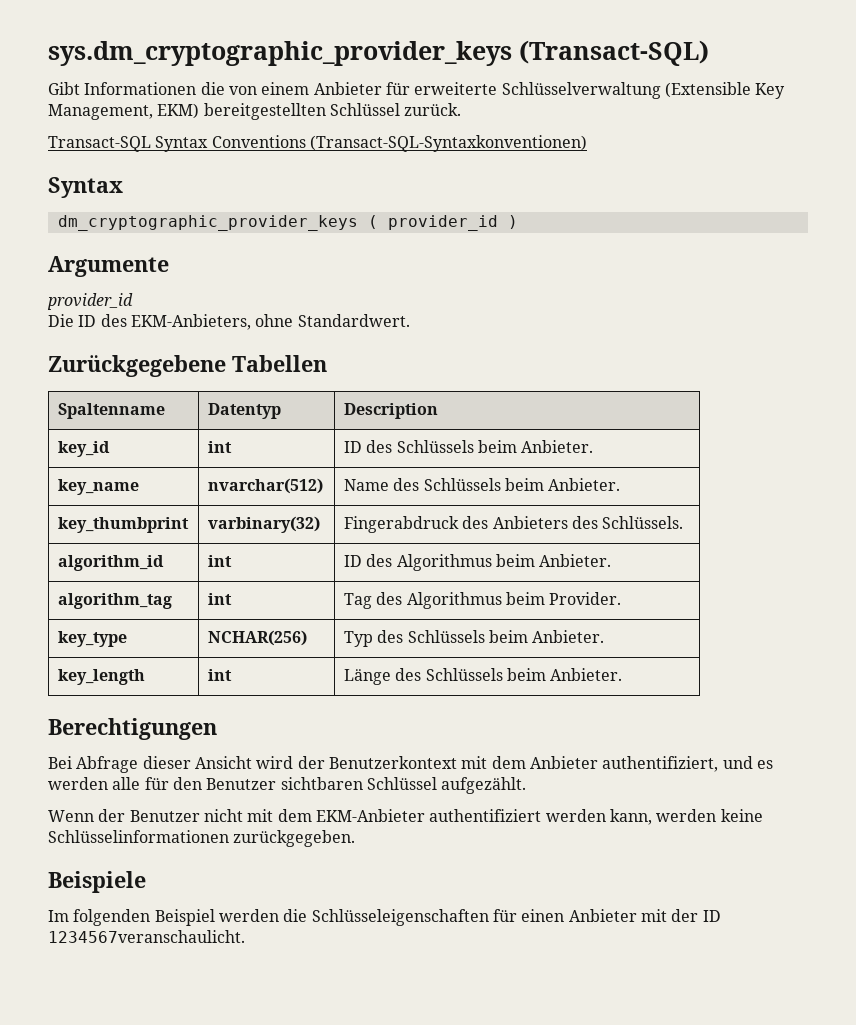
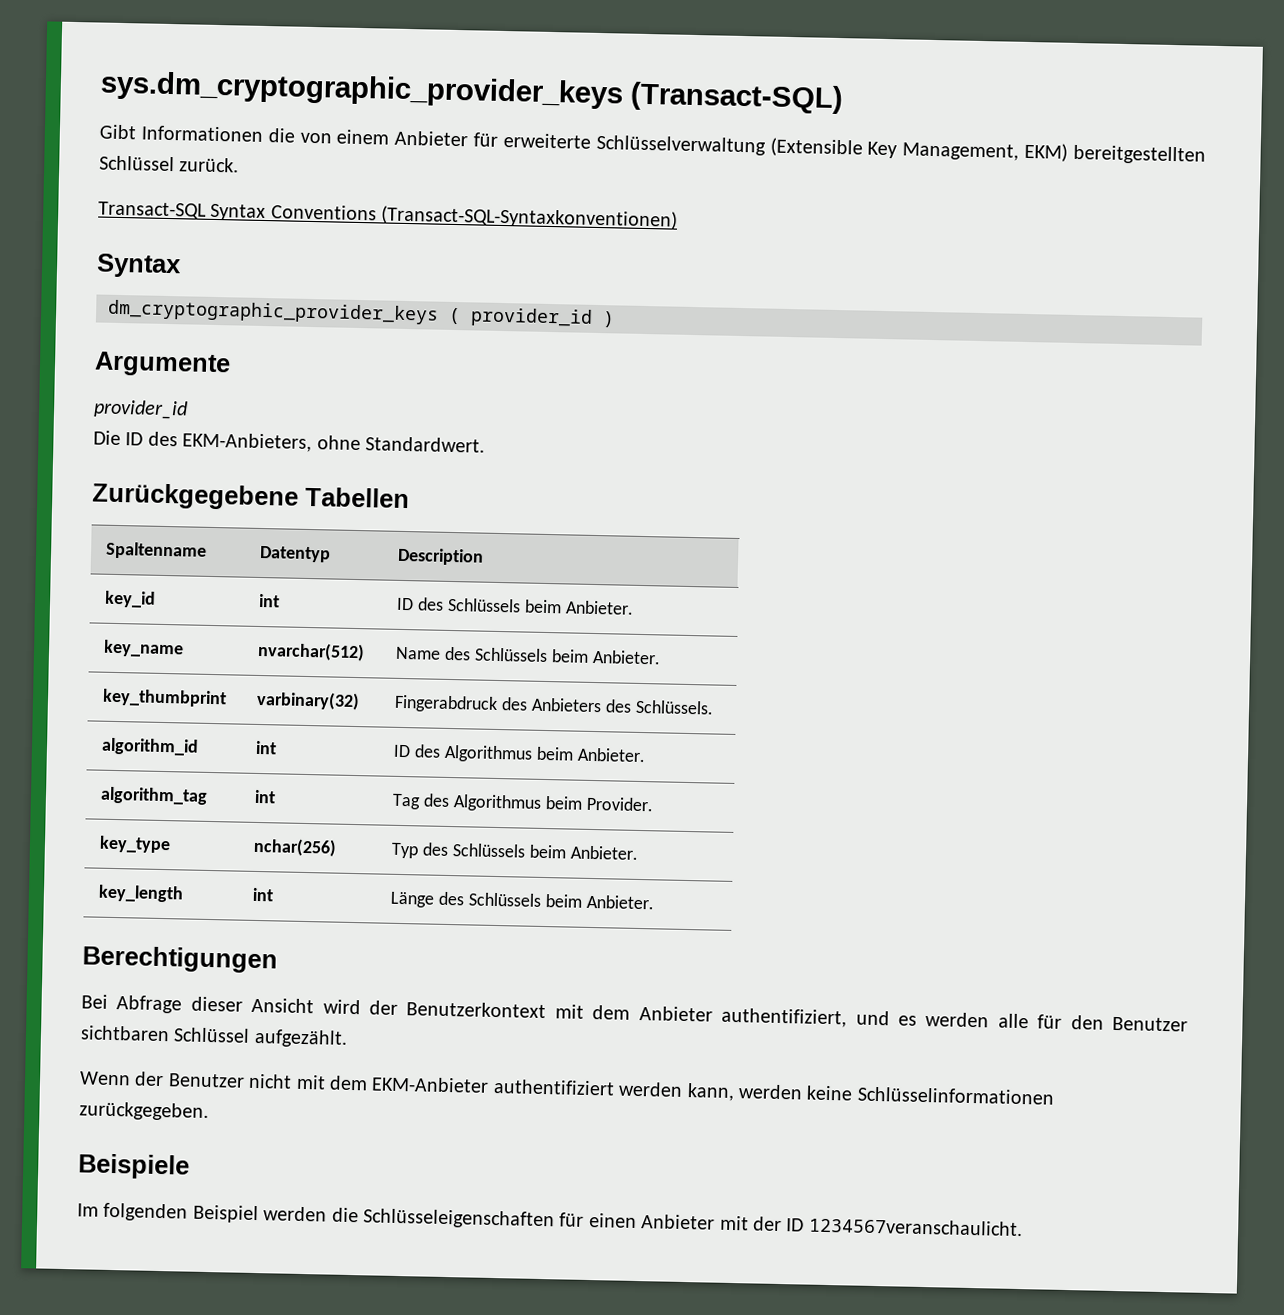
[207,630,307,646] NCHAR(256) -> [253,837,338,857] nchar(256)

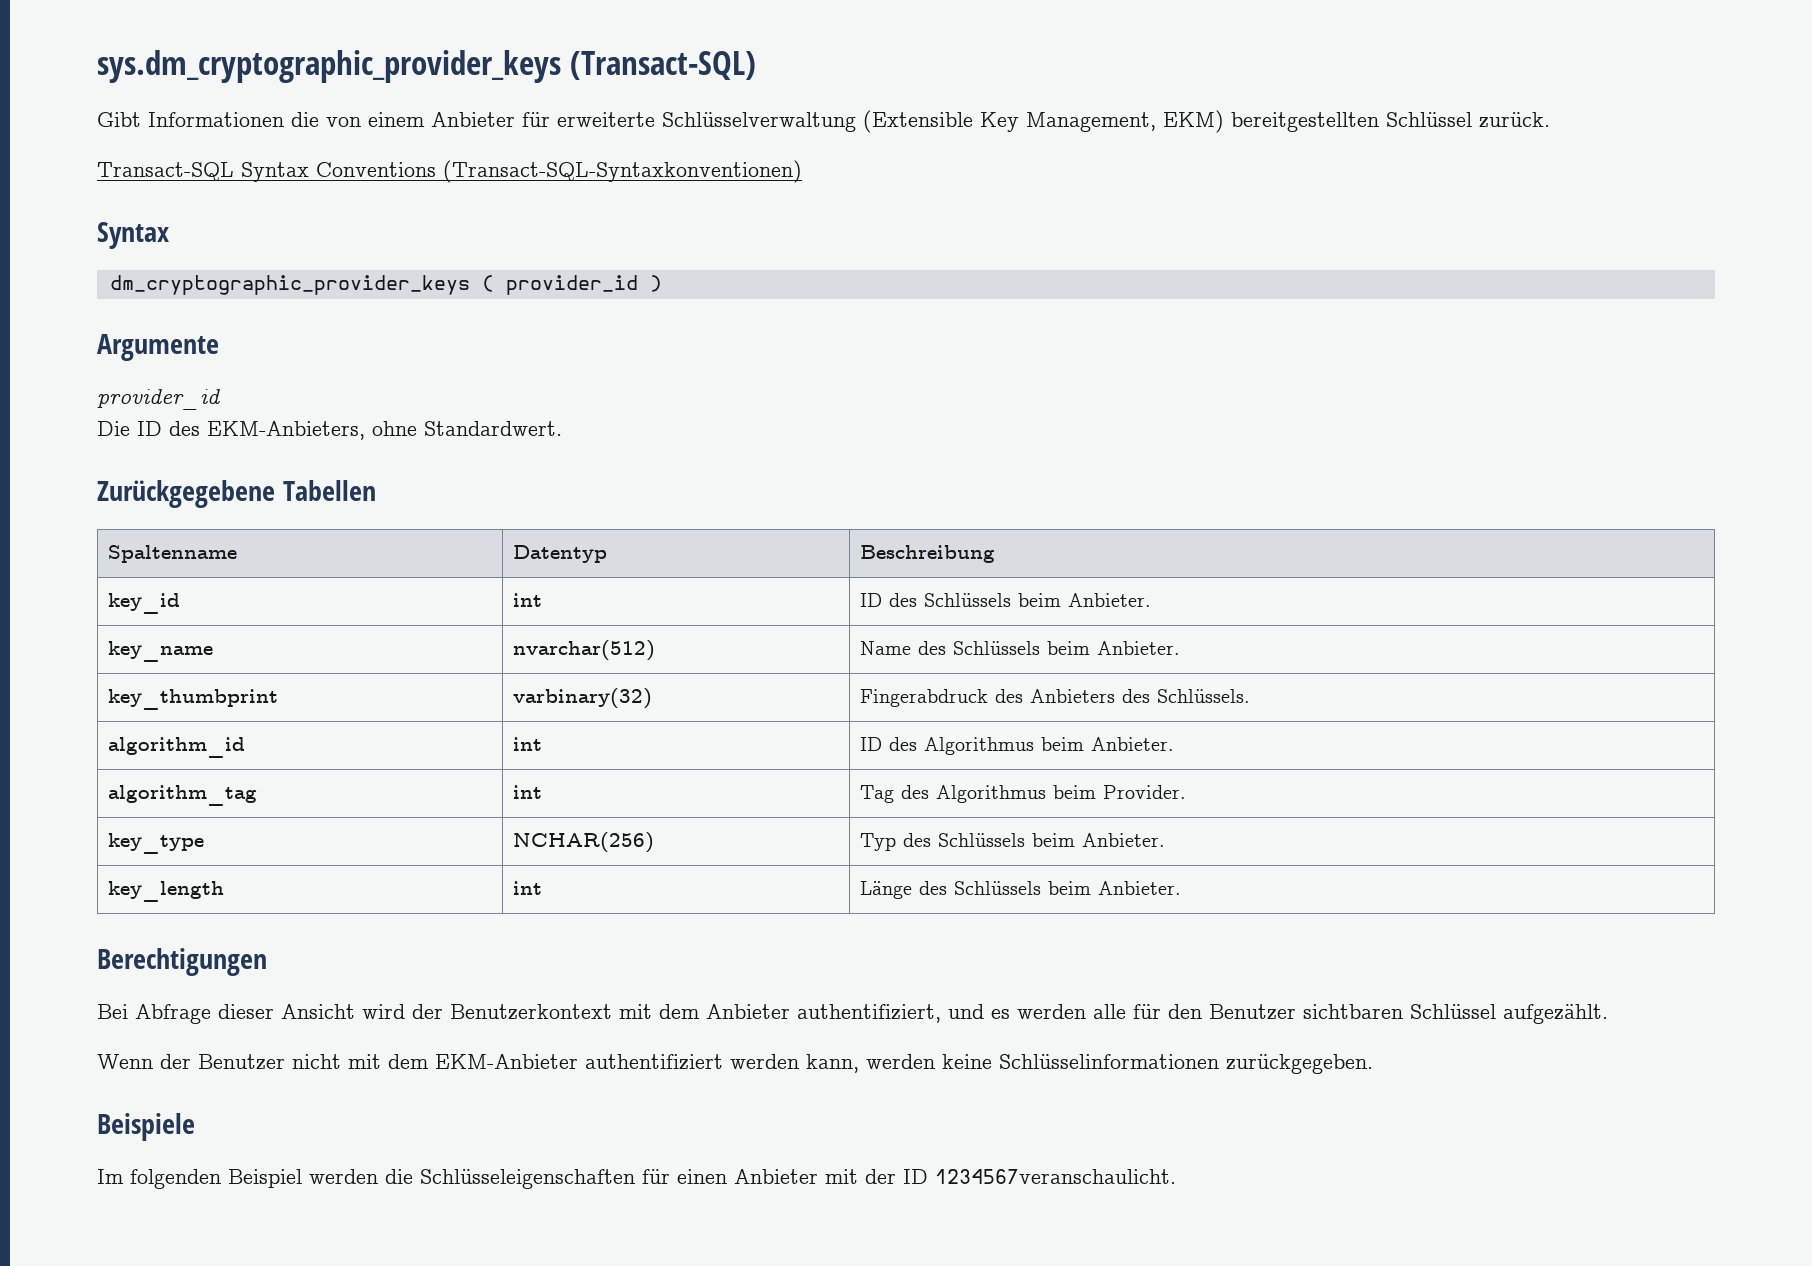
[397,547,485,566] Description -> [860,545,996,563] Beschreibung
[253,837,338,857] nchar(256) -> [513,832,655,853] NCHAR(256)

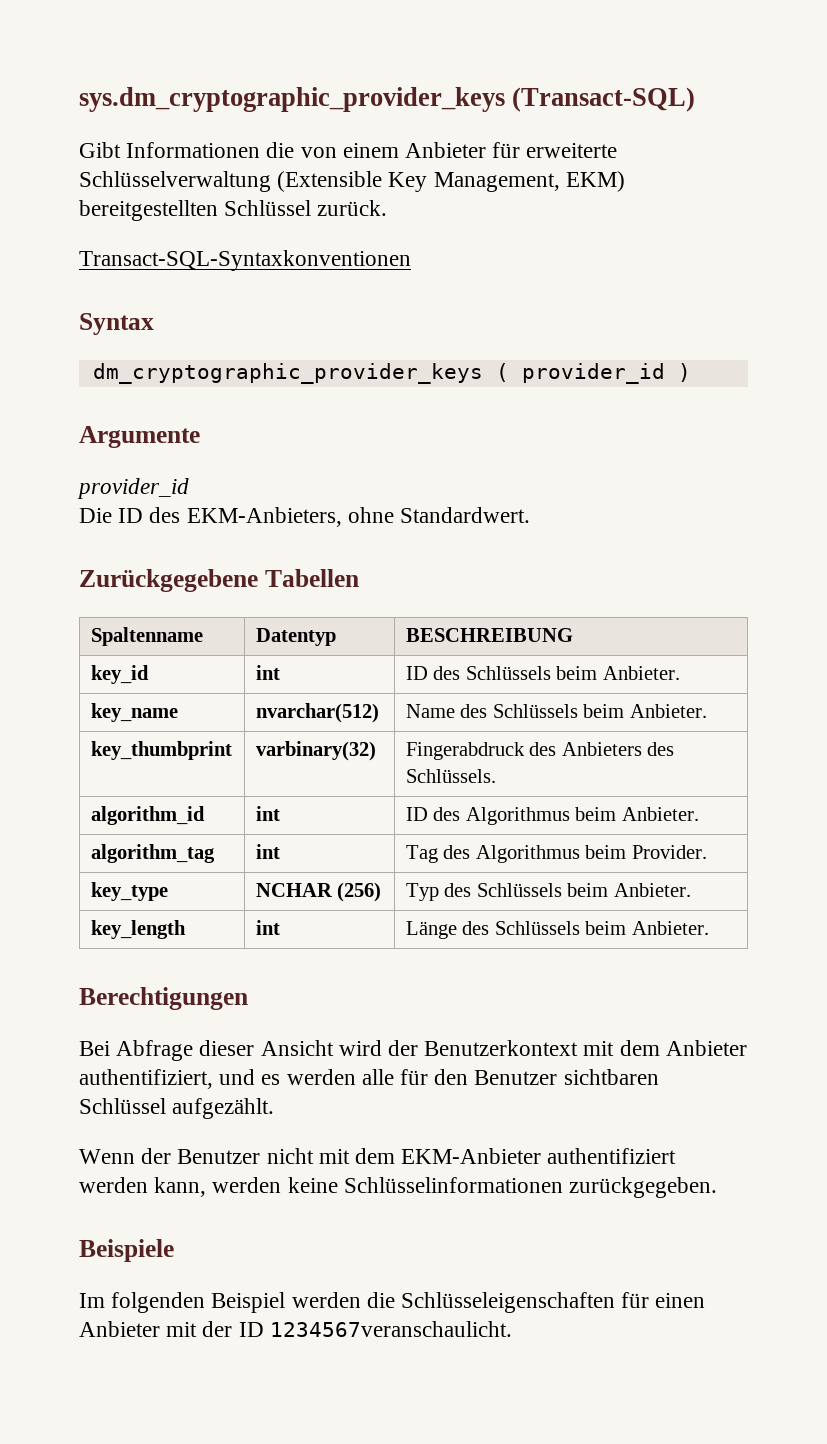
[97,160,802,183] Transact-SQL Syntax Conventions (Transact-SQL-Syntaxkonventionen) -> [79,250,411,271] Transact-SQL-Syntaxkonventionen
[860,545,996,563] Beschreibung -> [405,628,573,642] BESCHREIBUNG
[513,832,655,853] NCHAR(256) -> [255,882,382,902] NCHAR (256)

